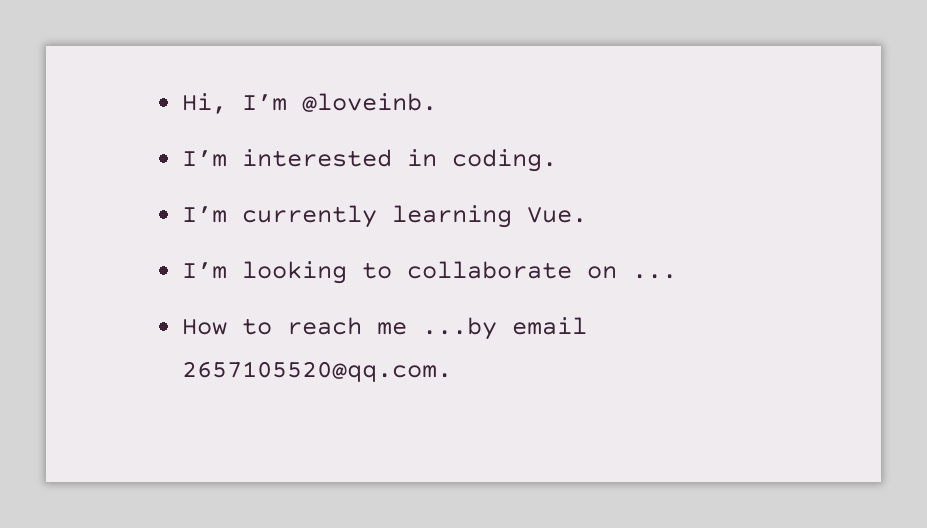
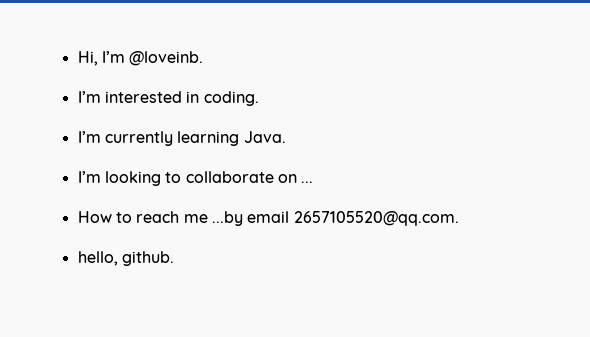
[527,206,588,223] Vue. -> [243,131,286,143] Java.
(453, 371) none -> [77,251,174,266] // hello, github.

